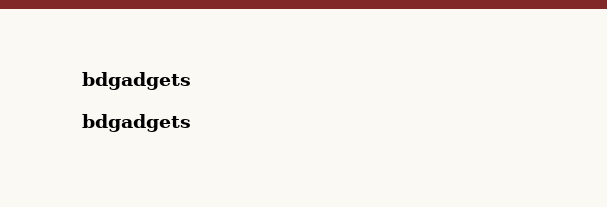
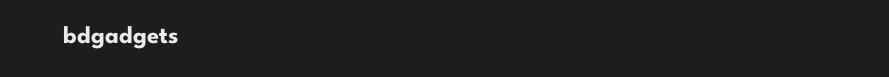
[82,72,191,90] [82,114,191,132] bdgadgets // bdgadgets -> [63,26,179,49] bdgadgets

